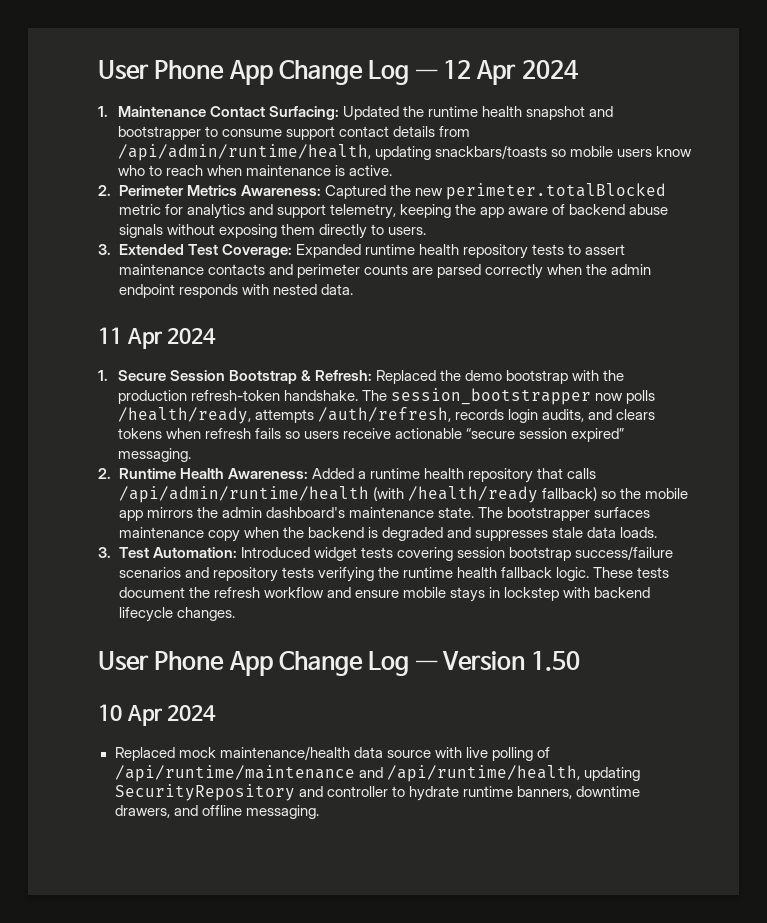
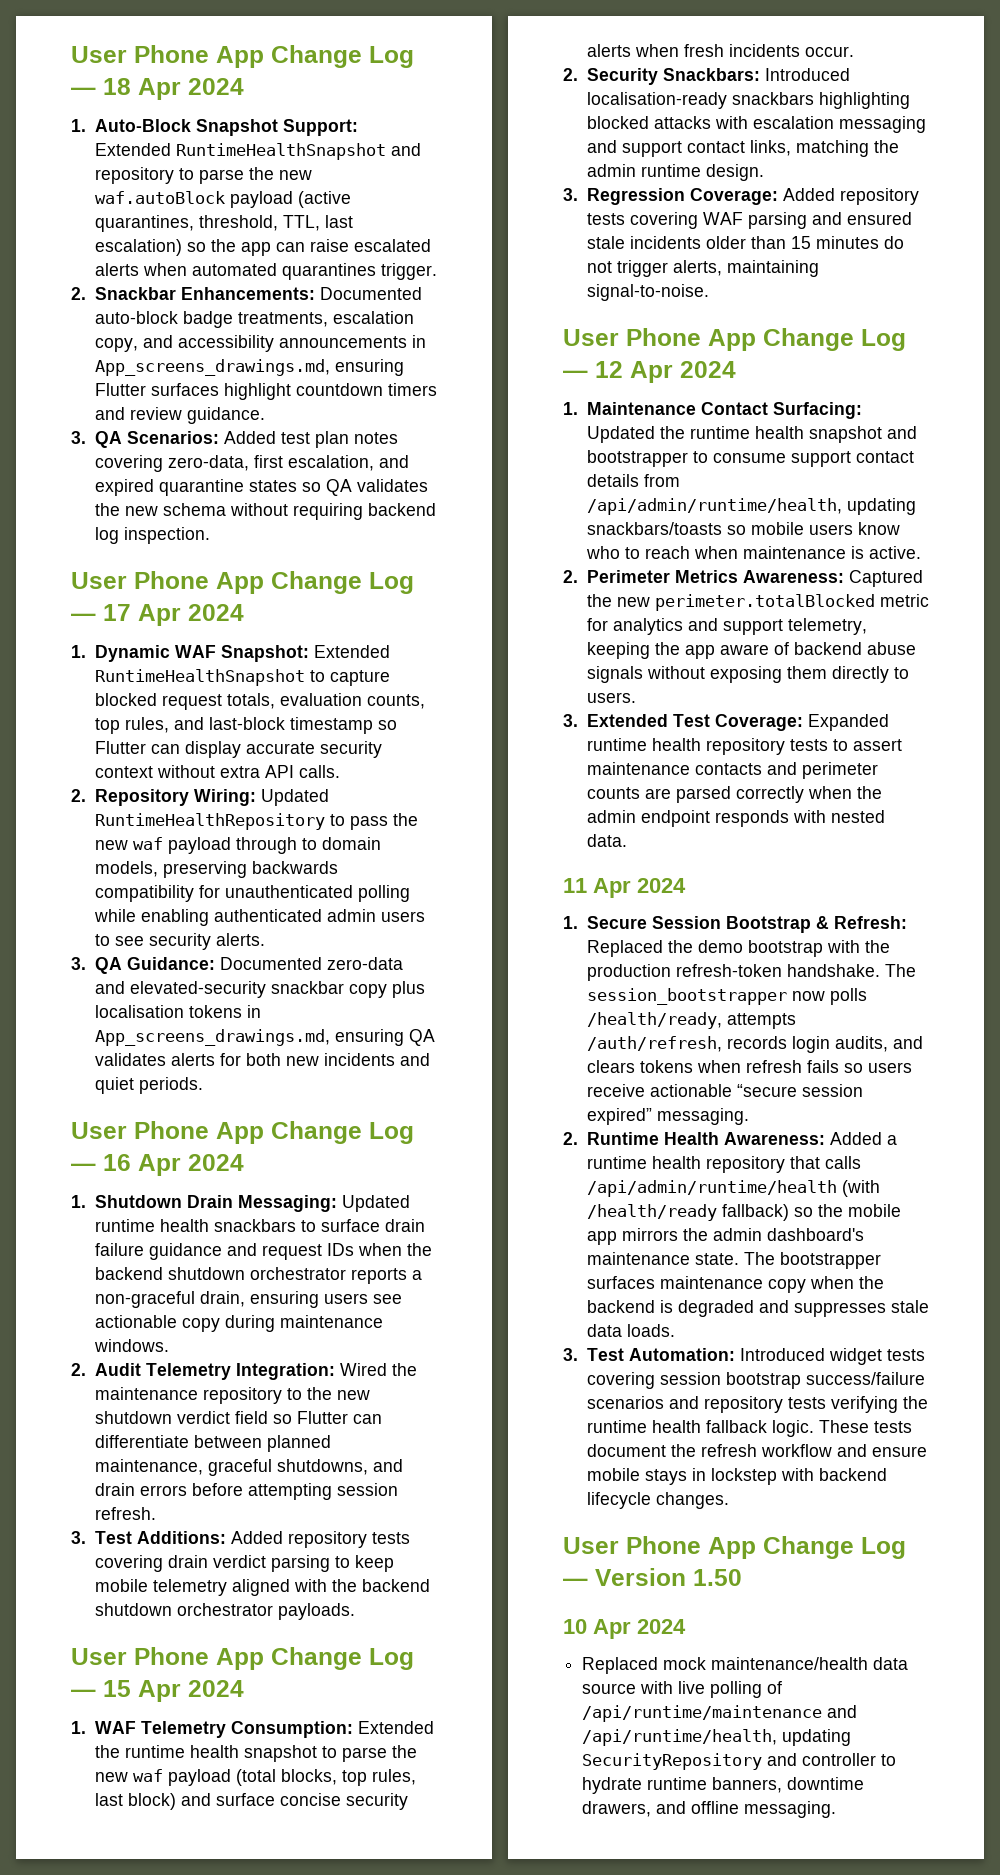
[98,60,438,85] User Phone App Change Log — -> [71,45,414,68] [71,78,244,100] [71,119,358,136] [94,143,421,160] [94,167,312,184] [94,191,351,208] [94,215,353,232] [94,239,431,256] [94,263,437,280] [71,287,422,300] [94,311,414,328] [94,335,426,352] [94,359,404,376] [94,383,437,400] [94,407,265,424] [71,431,398,448] [94,455,409,472] [94,479,428,496] [94,503,436,520] [94,527,210,544] [71,571,414,594] [71,604,244,626] [71,645,390,662] [94,669,390,686] [94,693,425,710] [94,717,397,734] [94,741,382,758] [94,765,340,778] [71,789,329,806] [94,813,418,830] [94,837,381,854] [94,861,338,878] [94,885,410,902] [93,909,425,926] [94,933,265,950] [71,957,403,974] [94,981,425,998] [94,1005,261,1018] [94,1029,435,1046] [94,1053,430,1066] [94,1077,203,1094] [71,1121,414,1144] [71,1154,244,1176] [71,1195,410,1212] [94,1219,425,1232] [94,1243,432,1260] [94,1267,422,1284] [94,1291,402,1308] [94,1315,383,1332] [93,1339,169,1352] [71,1363,417,1380] [94,1387,370,1404] [94,1411,382,1424] [94,1435,331,1452] [94,1459,403,1476] [94,1483,398,1500] [94,1507,156,1520] [71,1531,410,1548] [94,1555,394,1572] [94,1579,430,1596] [94,1603,355,1620] [71,1647,414,1670] [71,1680,244,1702] [71,1721,434,1738] [94,1745,417,1762] [94,1769,416,1786] [94,1793,408,1810] [586,44,854,57] [563,68,850,85] [586,92,910,109] [586,116,926,133] [586,140,899,157] [586,164,764,181] [563,188,919,205] [586,212,912,229] [586,236,904,249] [586,260,819,277] [586,284,709,301] [563,328,906,351] [563,370,588,378] User Phone App Change Log — 18 Apr 2024 // 1. Auto-Block Snapshot Support: Extended RuntimeHealthSnapshot and repository to parse the new waf.autoBlock payload (active quarantines, threshold, TTL, last escalation) so the app can raise escalated alerts when automated quarantines trigger. // 2. Snackbar Enhancements: Documented auto-block badge treatments, escalation copy, and accessibility announcements in App_screens_drawings.md, ensuring Flutter surfaces highlight countdown timers and review guidance. // 3. QA Scenarios: Added test plan notes covering zero-data, first escalation, and expired quarantine states so QA validates the new schema without requiring backend log inspection. // User Phone App Change Log — 17 Apr 2024 // 1. Dynamic WAF Snapshot: Extended RuntimeHealthSnapshot to capture blocked request totals, evaluation counts, top rules, and last-block timestamp so Flutter can display accurate security context without extra API calls. // 2. Repository Wiring: Updated RuntimeHealthRepository to pass the new waf payload through to domain models, preserving backwards compatibility for unauthenticated polling while enabling authenticated admin users to see security alerts. // 3. QA Guidance: Documented zero-data and elevated-security snackbar copy plus localisation tokens in App_screens_drawings.md, ensuring QA validates alerts for both new incidents and quiet periods. // User Phone App Change Log — 16 Apr 2024 // 1. Shutdown Drain Messaging: Updated runtime health snackbars to surface drain failure guidance and request IDs when the backend shutdown orchestrator reports a non-graceful drain, ensuring users see actionable copy during maintenance windows. // 2. Audit Telemetry Integration: Wired the maintenance repository to the new shutdown verdict field so Flutter can differentiate between planned maintenance, graceful shutdowns, and drain errors before attempting session refresh. // 3. Test Additions: Added repository tests covering drain verdict parsing to keep mobile telemetry aligned with the backend shutdown orchestrator payloads. // User Phone App Change Log — 15 Apr 2024 // 1. WAF Telemetry Consumption: Extended the runtime health snapshot to parse the new waf payload (total blocks, top rules, last block) and surface concise security alerts when fresh incidents occur. // 2. Security Snackbars: Introduced localisation-ready snackbars highlighting blocked attacks with escalation messaging and support contact links, matching the admin runtime design. // 3. Regression Coverage: Added repository tests covering WAF parsing and ensured stale incidents older than 15 minutes do not trigger alerts, maintaining signal-to-noise. // User Phone App Change Log —

